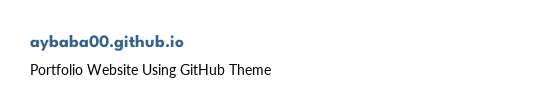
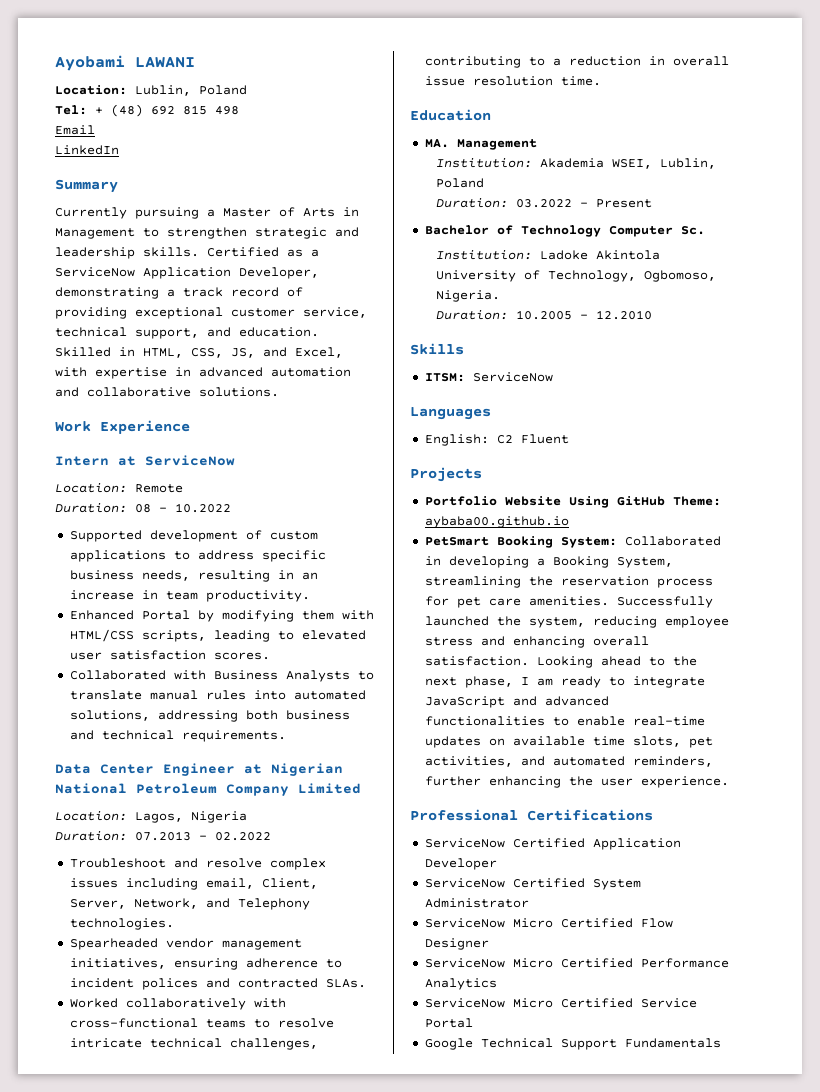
[30,34,184,51] [30,64,271,78] aybaba00.github.io // Portfolio Website Using GitHub Theme -> [55,55,195,71] [55,85,247,96] [55,104,239,117] [55,125,95,135] [55,145,119,155] [55,179,118,193] [55,207,359,219] [55,227,359,239] [55,247,319,259] [55,267,319,279] [55,287,303,299] [55,307,367,319] [55,327,319,339] [55,347,343,358] [55,367,351,379] [55,387,279,397] [55,420,190,434] [55,455,235,466] [55,483,183,493] [55,503,231,513] [69,530,318,542] [69,550,326,562] [69,570,318,582] [69,590,310,602] [69,610,374,622] [69,629,366,642] [69,650,270,660] [69,670,374,682] [69,690,366,700] [69,710,350,722] [69,730,286,742] [55,763,343,776] [55,783,361,796] [55,811,247,823] [55,831,271,841] [69,858,326,870] [69,878,318,890] [69,898,310,910] [69,918,174,930] [69,938,302,950] [69,958,342,970] [69,978,366,990] [69,998,286,1010] [69,1018,334,1028] [69,1038,318,1050] [424,56,729,68] [424,76,601,86] [410,109,491,121] [424,139,537,150] [435,158,716,169] [435,178,484,188] [435,198,652,208] [424,225,705,237] [435,250,660,260] [435,270,716,282] [435,290,500,302] [435,310,652,320] [410,343,464,355] [424,372,553,382] [410,407,491,420] [424,434,569,446] [410,467,482,482] [424,496,721,508] [424,516,569,528] [424,536,721,548] [424,556,673,568] [424,576,713,588] [424,596,713,608] [424,616,729,628] [424,636,649,648] [424,656,697,668] [424,676,705,688] [424,696,609,708] [424,716,705,726] [424,736,713,748] [424,756,713,767] [424,776,729,788] [410,809,653,821] [424,838,681,850] [424,858,497,870] [424,878,641,890] [424,898,529,908] [424,918,673,928] [424,938,489,950] [424,958,729,968] [424,978,497,990] [424,998,697,1008] [424,1018,473,1028] [424,1038,721,1050] Ayobami LAWANI // Location: Lublin, Poland // Tel: + (48) 692 815 498 // Email // LinkedIn // Summary // Currently pursuing a Master of Arts in Management to strengthen strategic and leadership skills. Certified as a ServiceNow Application Developer, demonstrating a track record of providing exceptional customer service, technical support, and education. Skilled in HTML, CSS, JS, and Excel, with expertise in advanced automation and collaborative solutions. // Work Experience // Intern at ServiceNow // Location: Remote // Duration: 08 - 10.2022 // Supported development of custom applications to address specific business needs, resulting in an increase in team productivity. // Enhanced Portal by modifying them with HTML/CSS scripts, leading to elevated user satisfaction scores. // Collaborated with Business Analysts to translate manual rules into automated solutions, addressing both business and technical requirements. // Data Center Engineer at Nigerian National Petroleum Company Limited // Location: Lagos, Nigeria // Duration: 07.2013 - 02.2022 // Troubleshoot and resolve complex issues including email, Client, Server, Network, and Telephony technologies. // Spearheaded vendor management initiatives, ensuring adherence to incident polices and contracted SLAs. // Worked collaboratively with cross-functional teams to resolve intricate technical challenges, contributing to a reduction in overall issue resolution time. // Education // MA. Management // Institution: Akademia WSEI, Lublin, Poland // Duration: 03.2022 - Present // Bachelor of Technology Computer Sc. // Institution: Ladoke Akintola University of Technology, Ogbomoso, Nigeria. // Duration: 10.2005 - 12.2010 // Skills // ITSM: ServiceNow // Languages // English: C2 Fluent // Projects // Portfolio Website Using GitHub Theme: aybaba00.github.io // PetSmart Booking System: Collaborated in developing a Booking System, streamlining the reservation process for pet care amenities. Successfully launched the system, reducing employee stress and enhancing overall satisfaction. Looking ahead to the next phase, I am ready to integrate JavaScript and advanced functionalities to enable real-time updates on available time slots, pet activities, and automated reminders, further enhancing the user experience. // Professional Certifications // ServiceNow Certified Application Developer // ServiceNow Certified System Administrator // ServiceNow Micro Certified Flow Designer // ServiceNow Micro Certified Performance Analytics // ServiceNow Micro Certified Service Portal // Google Technical Support Fundamentals

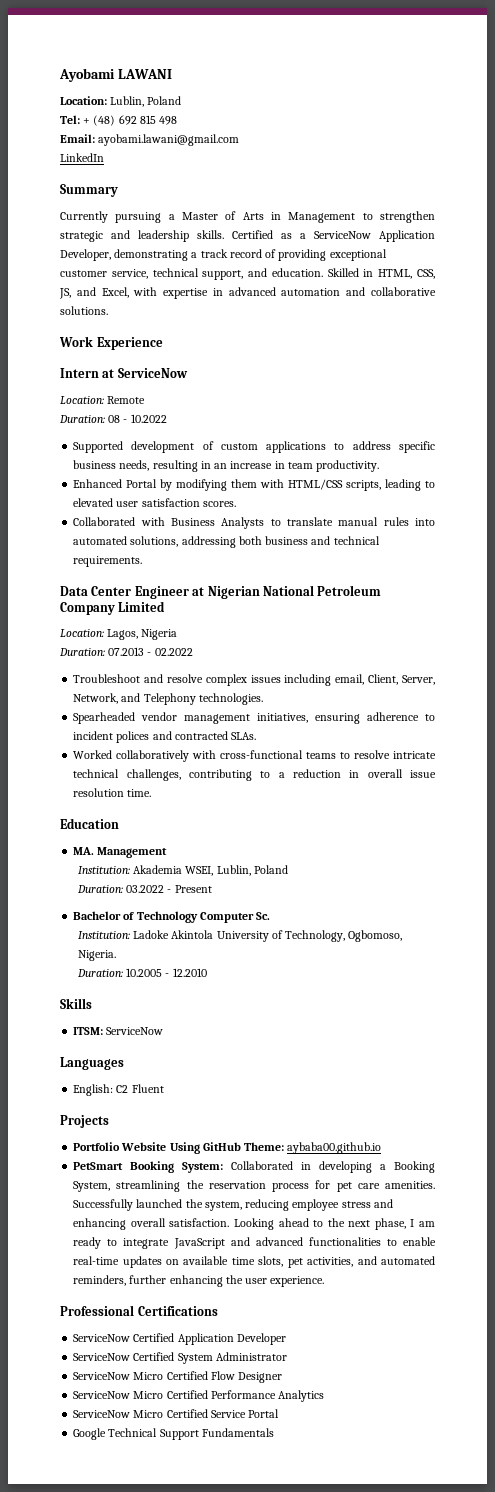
[55,125,95,135] Email -> [60,134,240,146] Email: ayobami.lawani@gmail.com

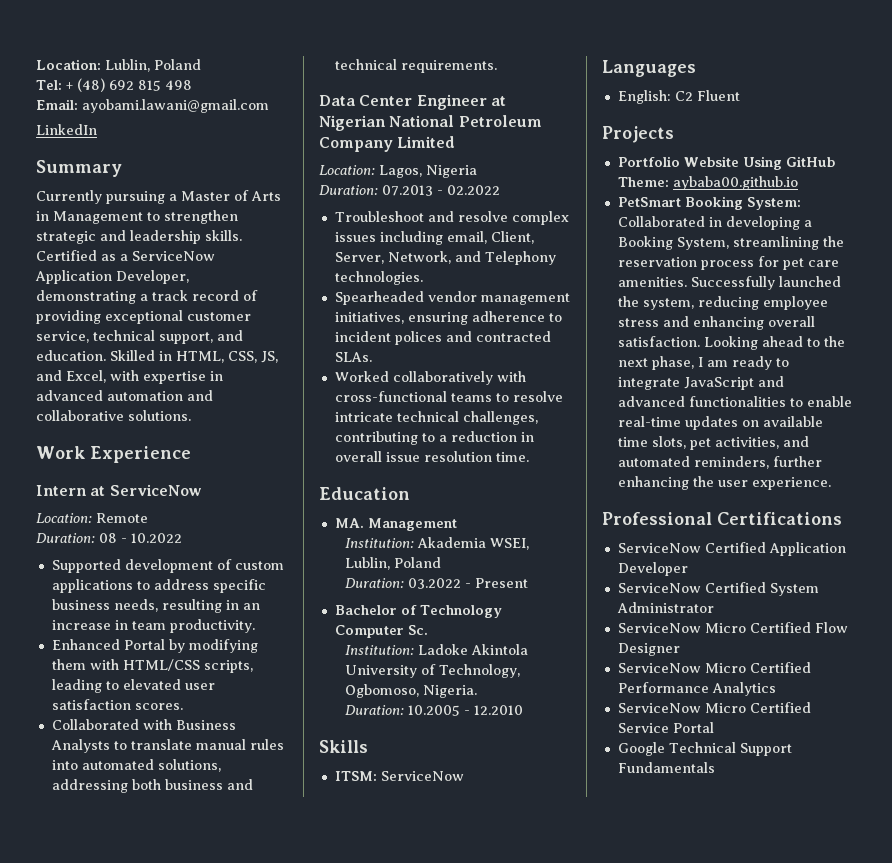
[59,68,172,82] Ayobami LAWANI // -> (36, 64) none

